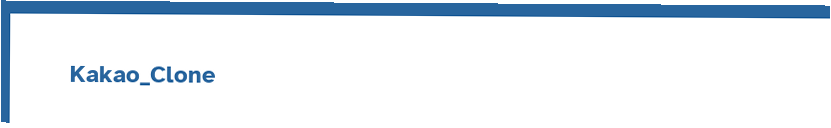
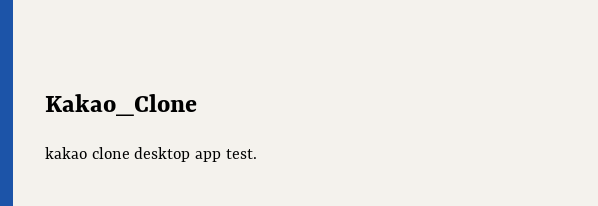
(216, 75) none -> [45,147,257,162] // kakao clone desktop app test.

